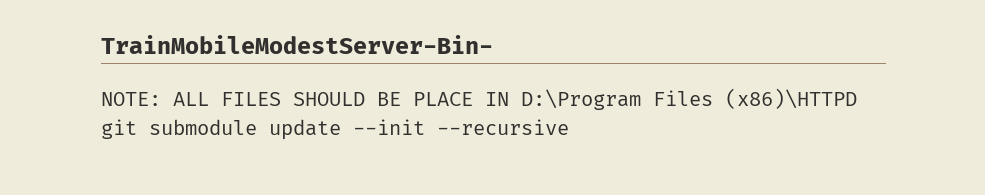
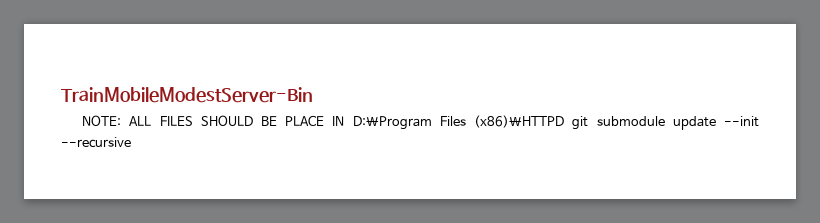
[101,35,493,54] TrainMobileModestServer-Bin- -> [61,87,313,103] TrainMobileModestServer-Bin

